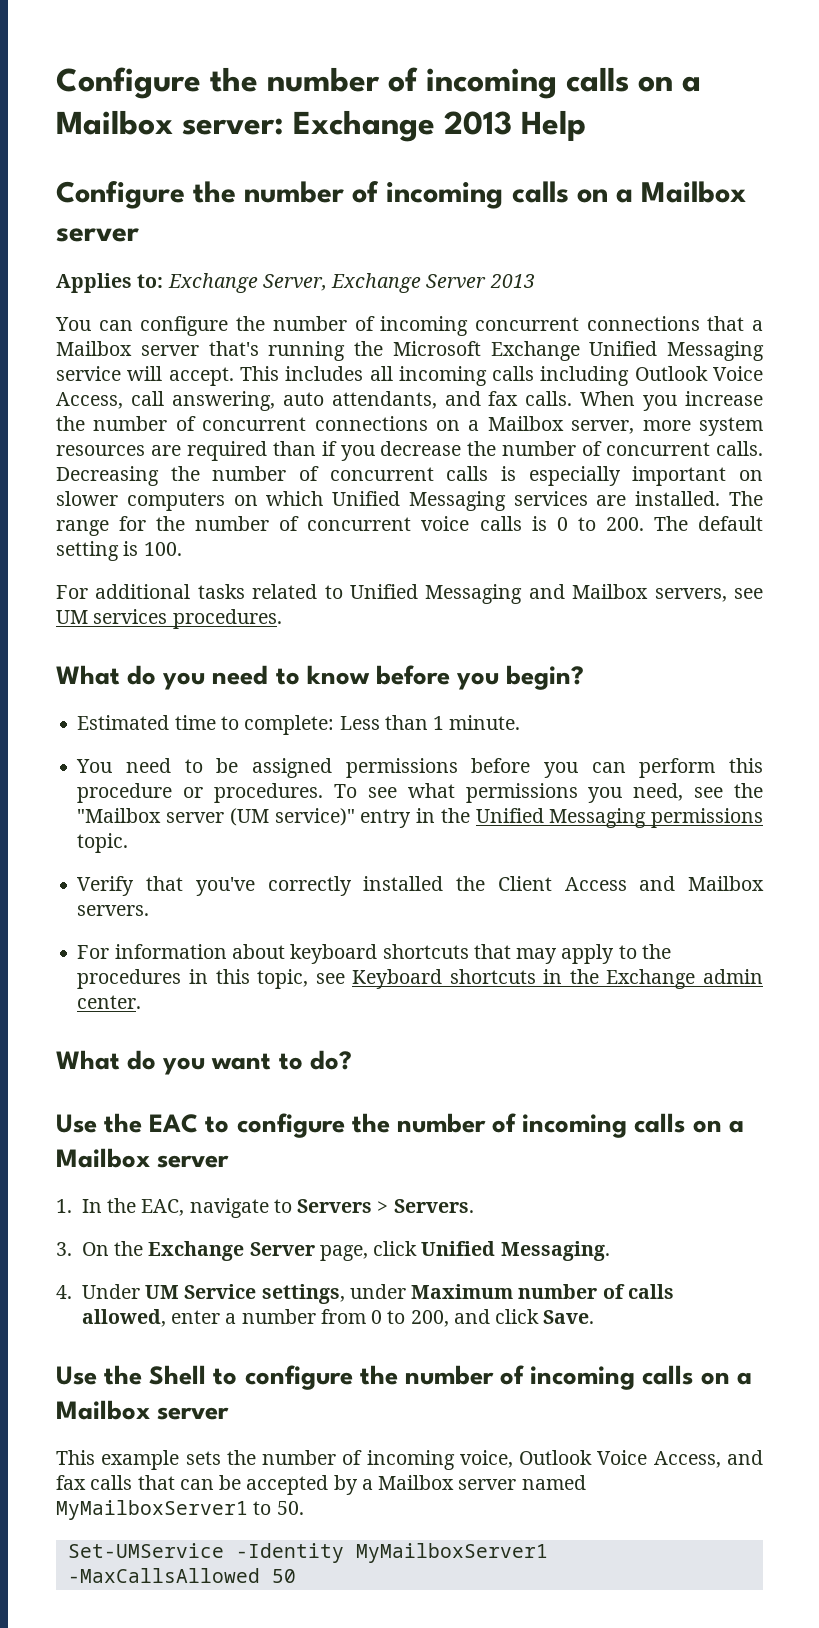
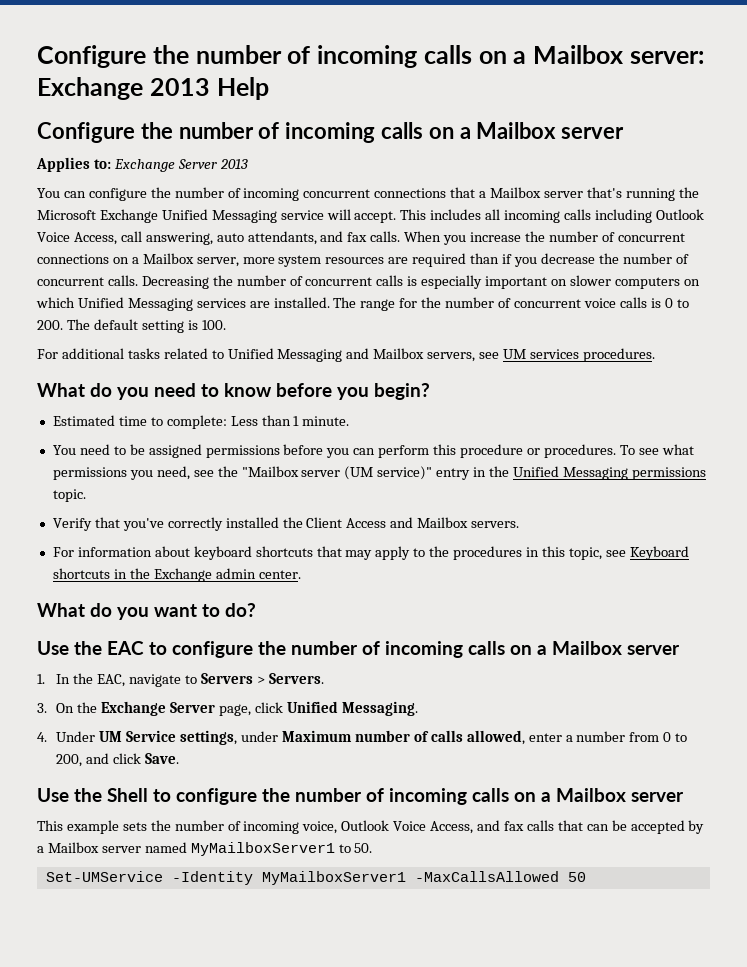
[262,273,422,293] Server, Exchange -> (175, 165) none

